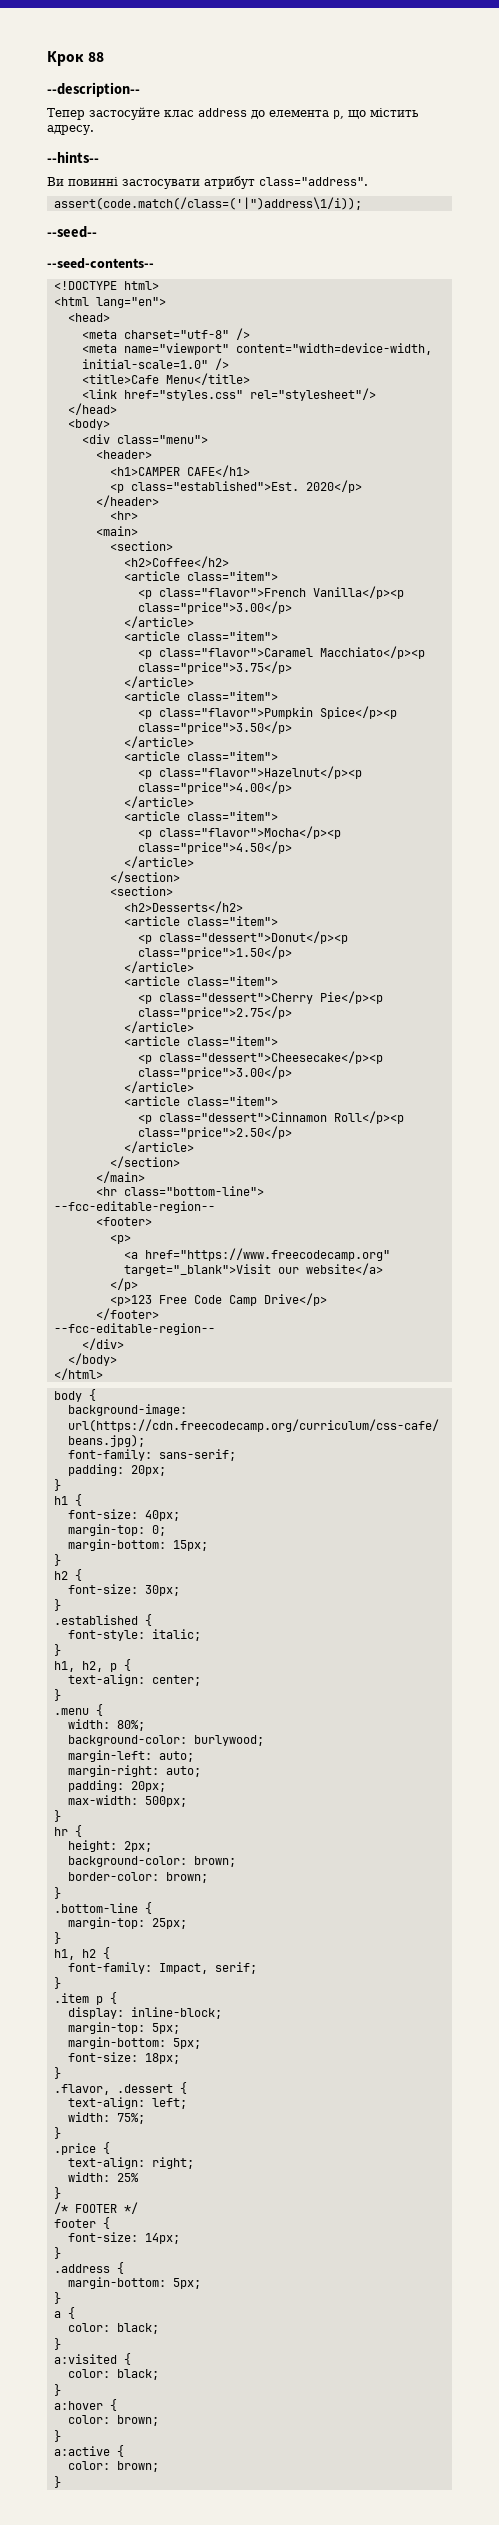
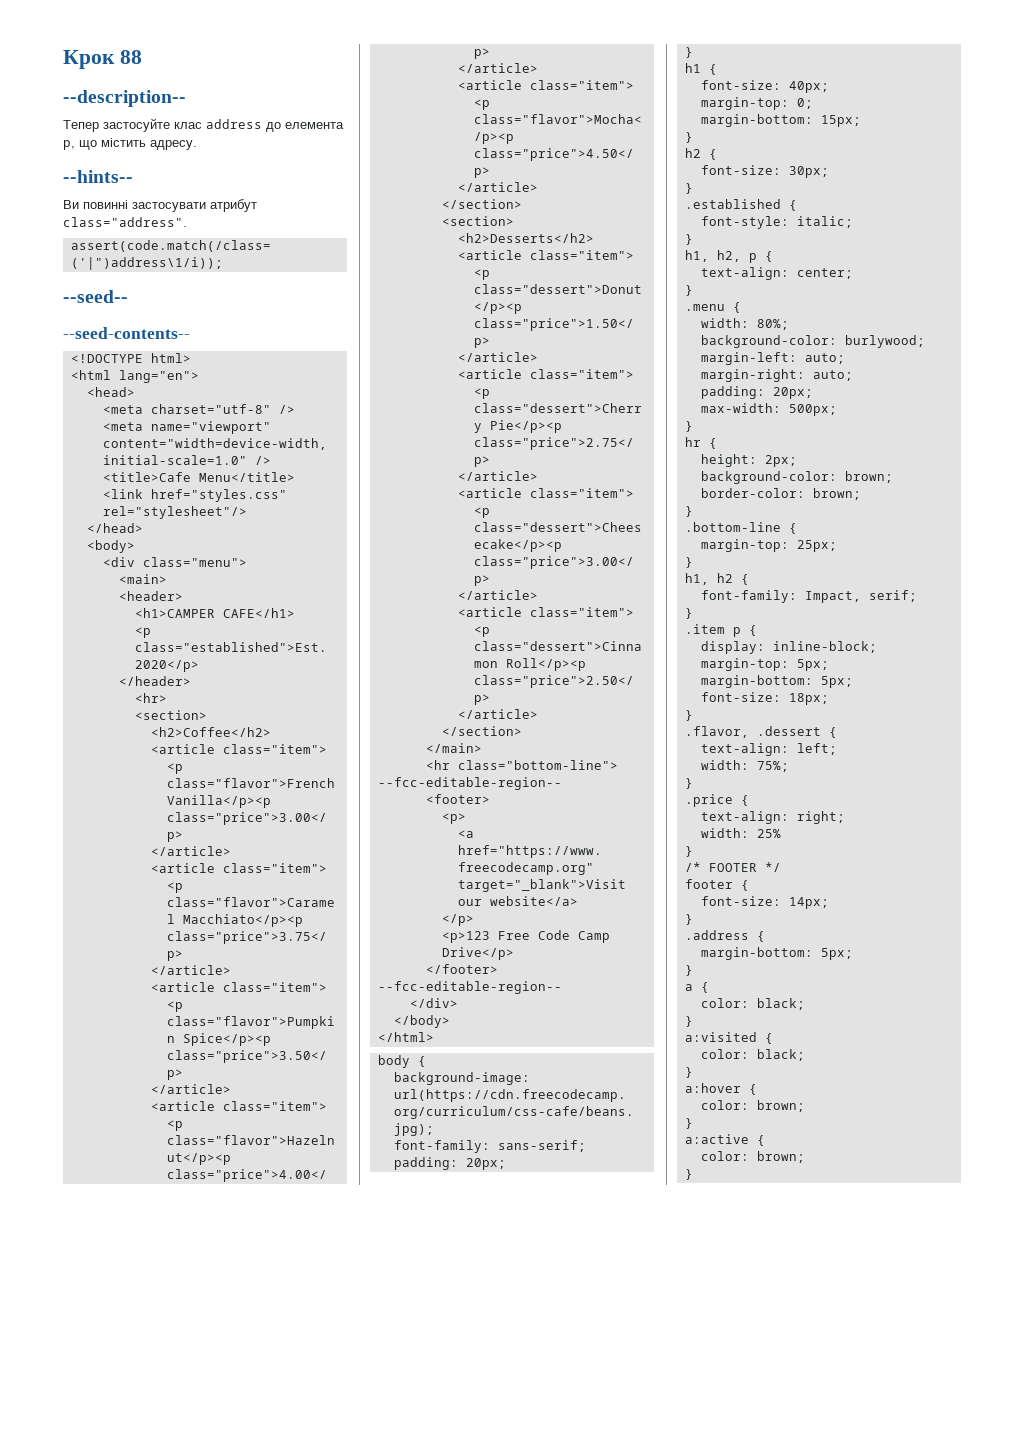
(208, 439) none -> [118,574,167,584] // <main>
[95,526,138,536] // <main> -> (167, 698) none

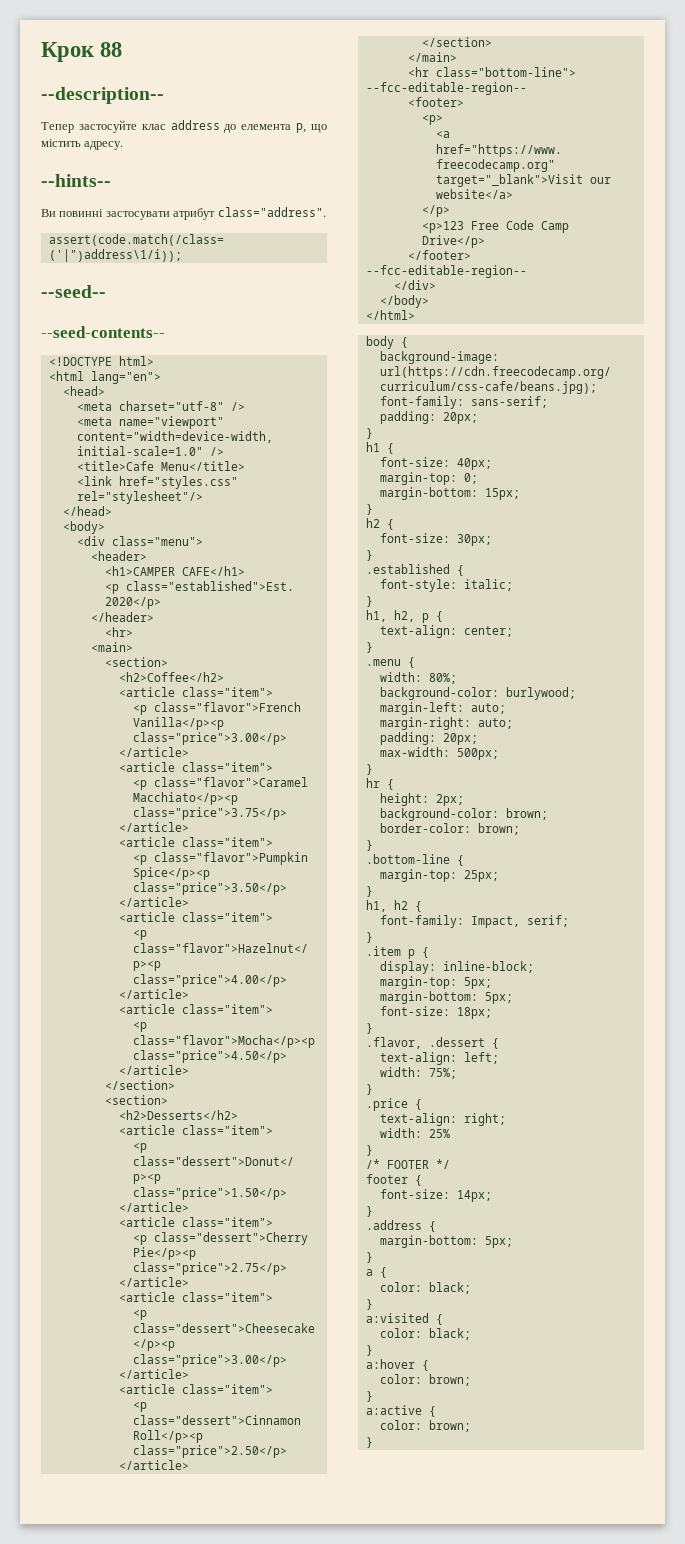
[118,574,167,584] // <main> -> (203, 541) none
(167, 698) none -> [90,642,133,652] // <main>

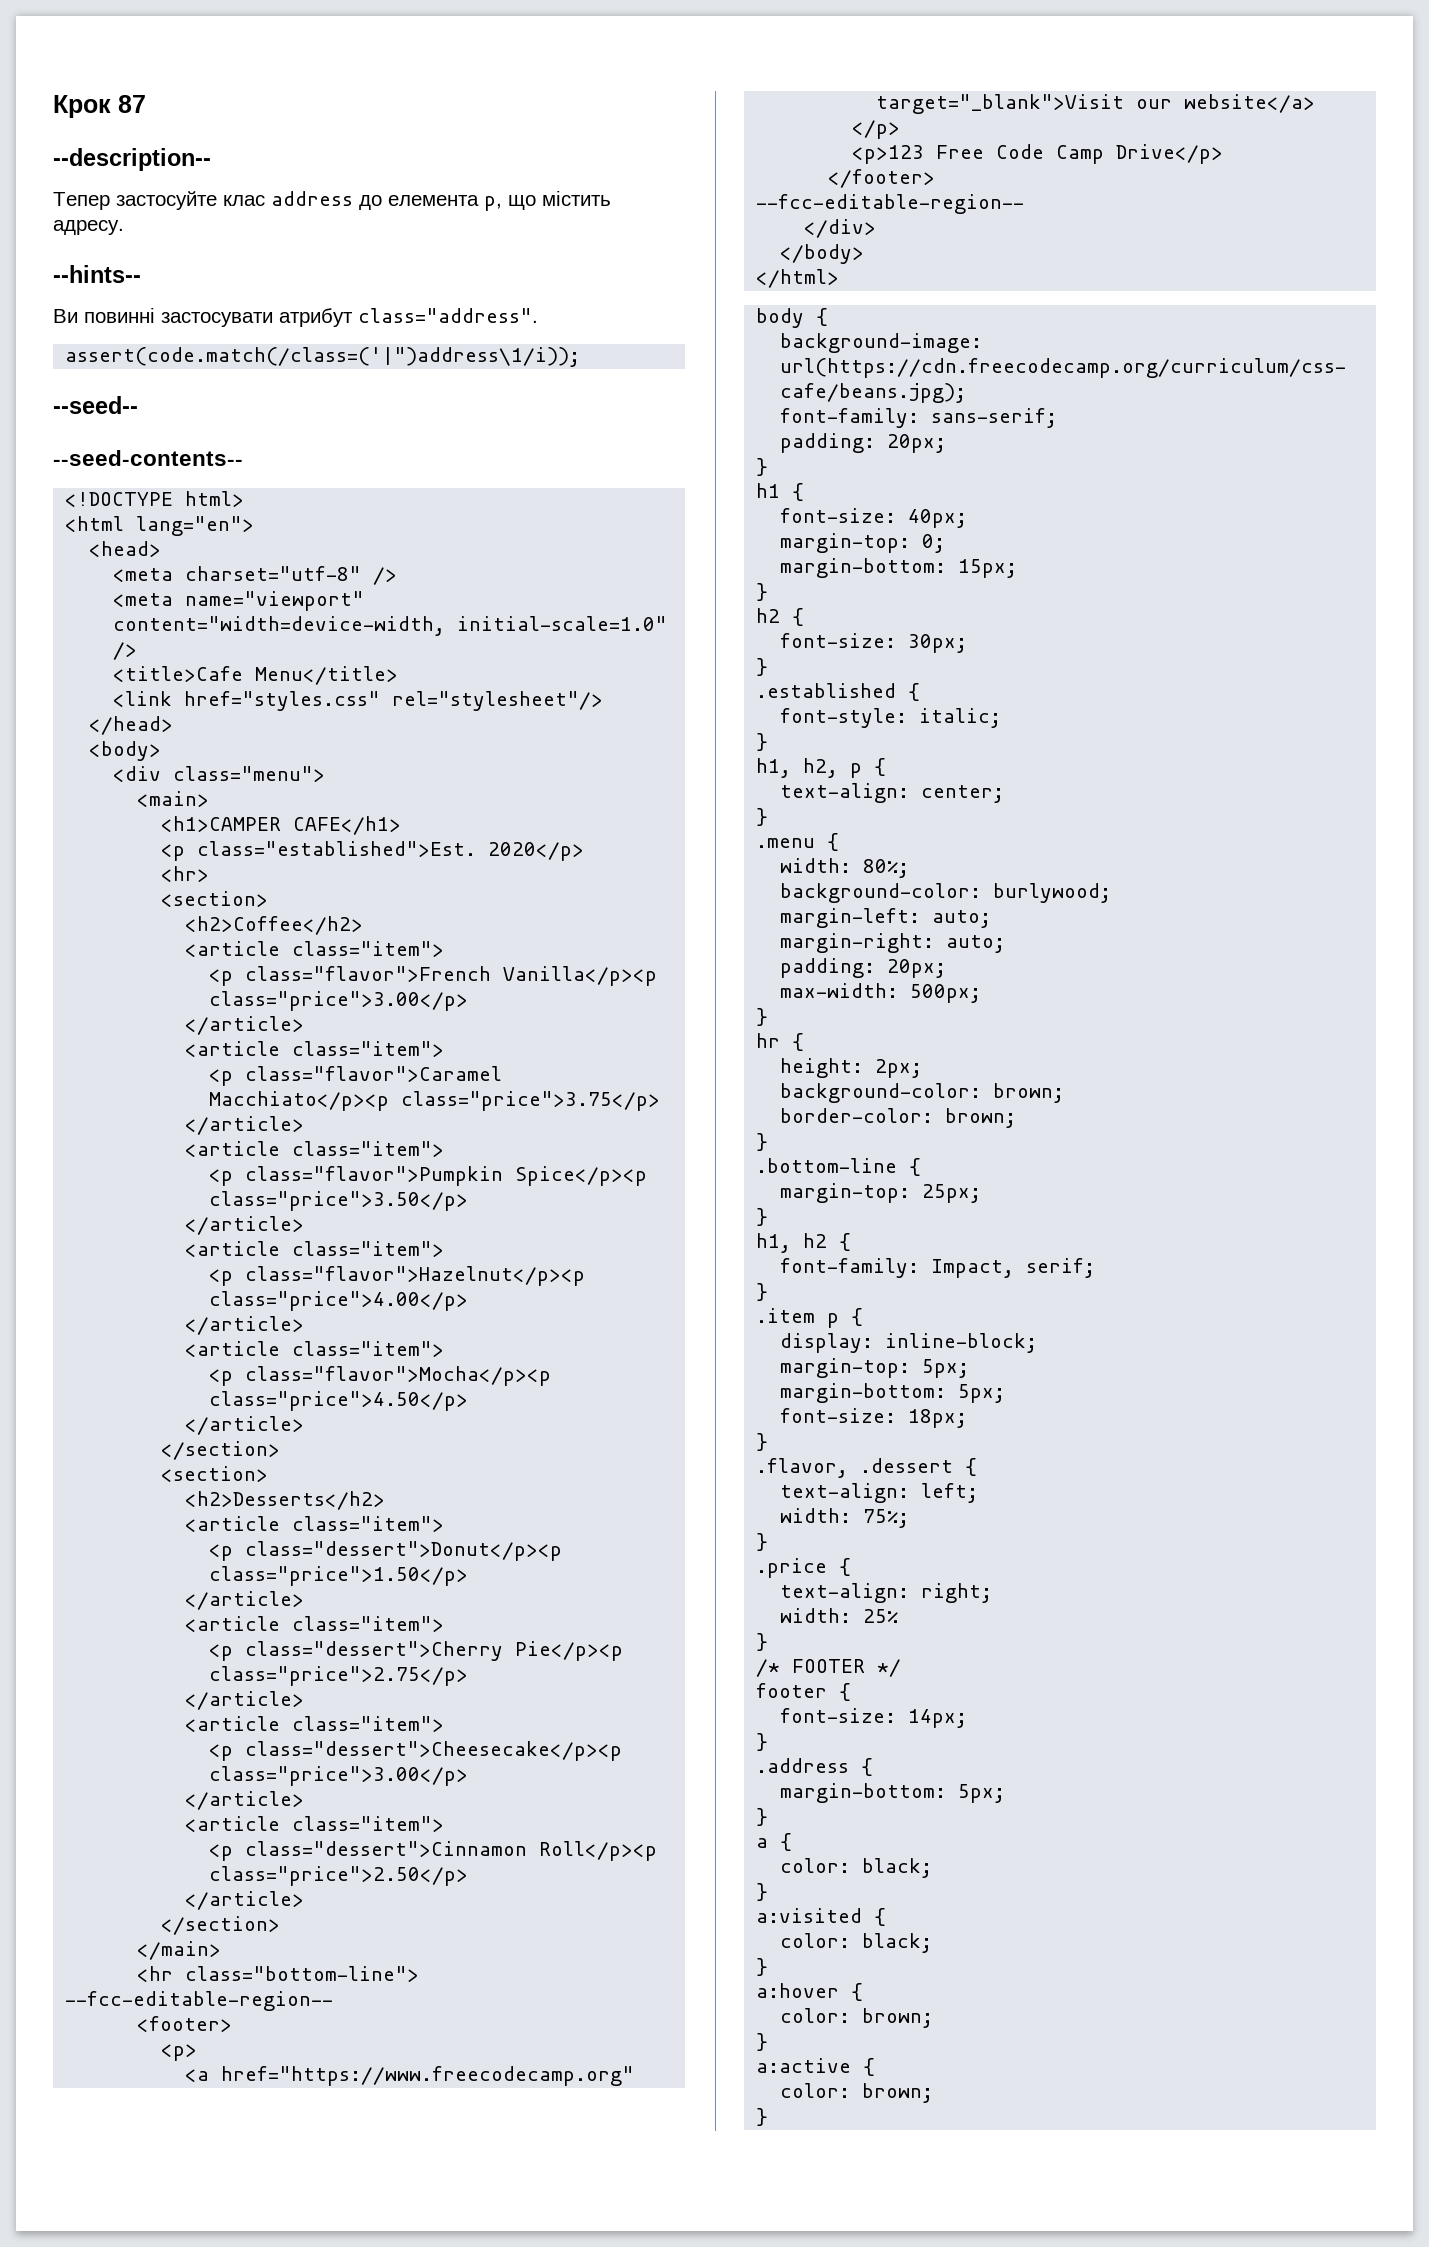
[100,42,123,57] 88 -> [118,95,146,113] 87
[90,551,147,561] <header> -> [137,791,210,807] <main>
[90,612,154,622] // </header> -> (585, 851) none
[90,642,133,652] // <main> -> (210, 874) none

